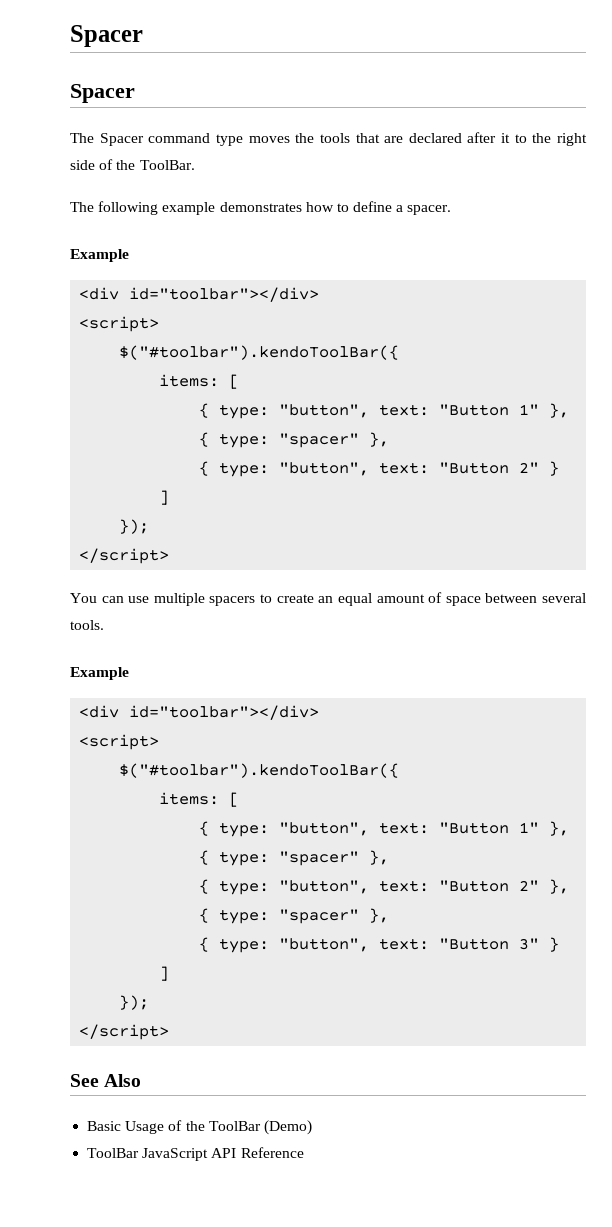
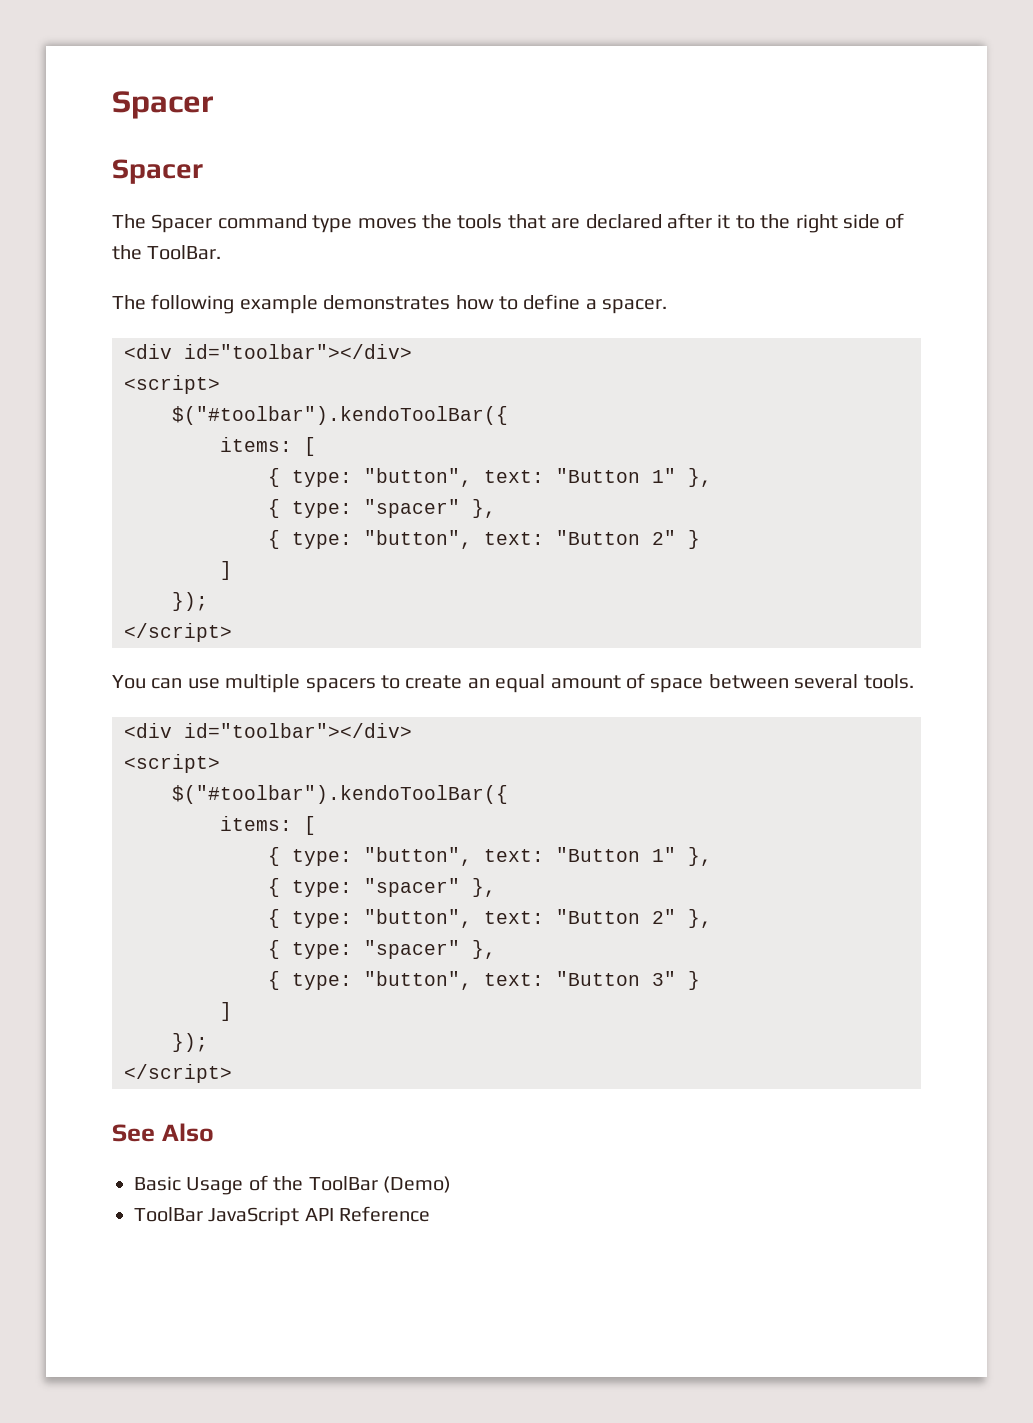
[70,249,129,262] // Example -> (668, 306) none
[70,667,129,680] // Example -> (914, 681) none

